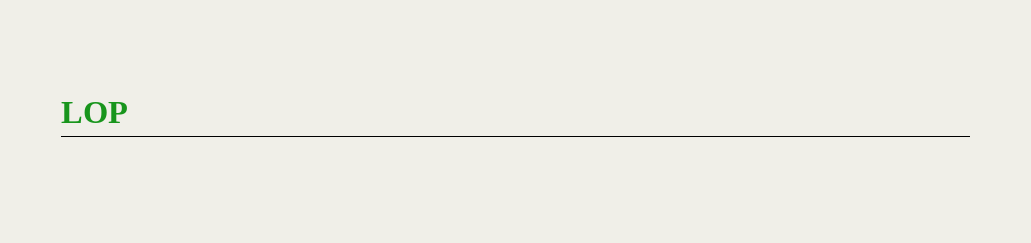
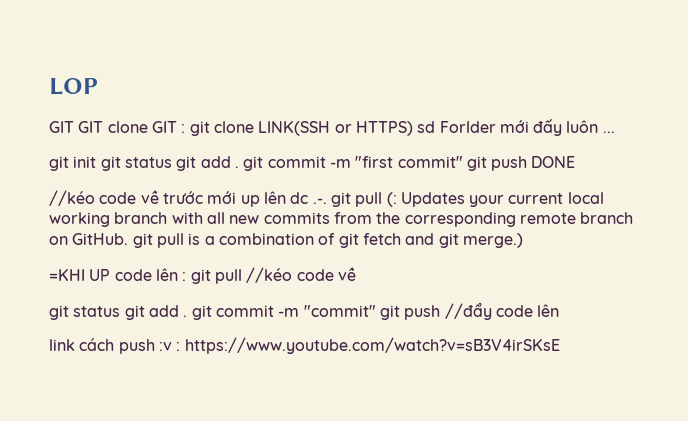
(128, 112) none -> [49,119,615,136] [49,156,576,171] [49,190,604,207] [49,212,634,227] [49,233,523,248] [49,267,356,284] [49,302,560,320] [49,337,560,354] // GIT GIT clone GIT : git clone LINK(SSH or HTTPS) sd Forlder mới đấy luôn ... // git init git status git add . git commit -m "first commit" git push DONE // //kéo code về trước mới up lên dc .-. git pull (: Updates your current local working branch with all new commits from the corresponding remote branch on GitHub. git pull is a combination of git fetch and git merge.) // =KHI UP code lên : git pull //kéo code về // git status git add . git commit -m "commit" git push //đẩy code lên // link cách push :v : https://www.youtube.com/watch?v=sB3V4irSKsE

